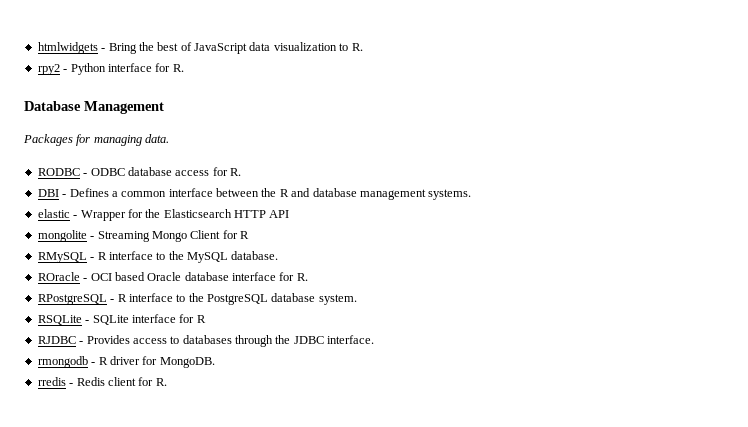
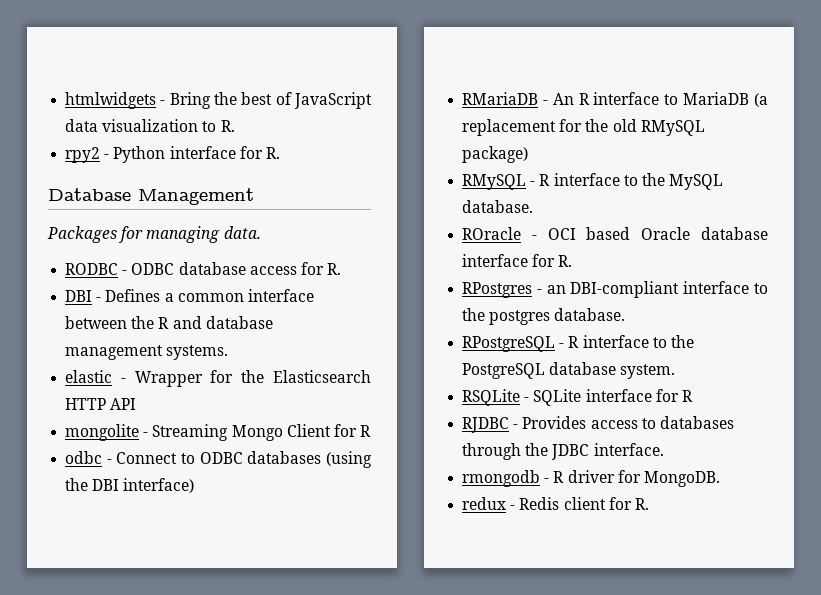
(249, 235) none -> [65,451,372,468] [65,478,195,493] [462,92,768,107] [462,119,705,136] [462,146,529,163] // odbc - Connect to ODBC databases (using the DBI interface) // RMariaDB - An R interface to MariaDB (a replacement for the old RMySQL package)
(308, 277) none -> [462,281,768,298] [462,308,626,325] // RPostgres - an DBI-compliant interface to the postgres database.
[37,377,66,386] rredis -> [462,497,507,510] redux

